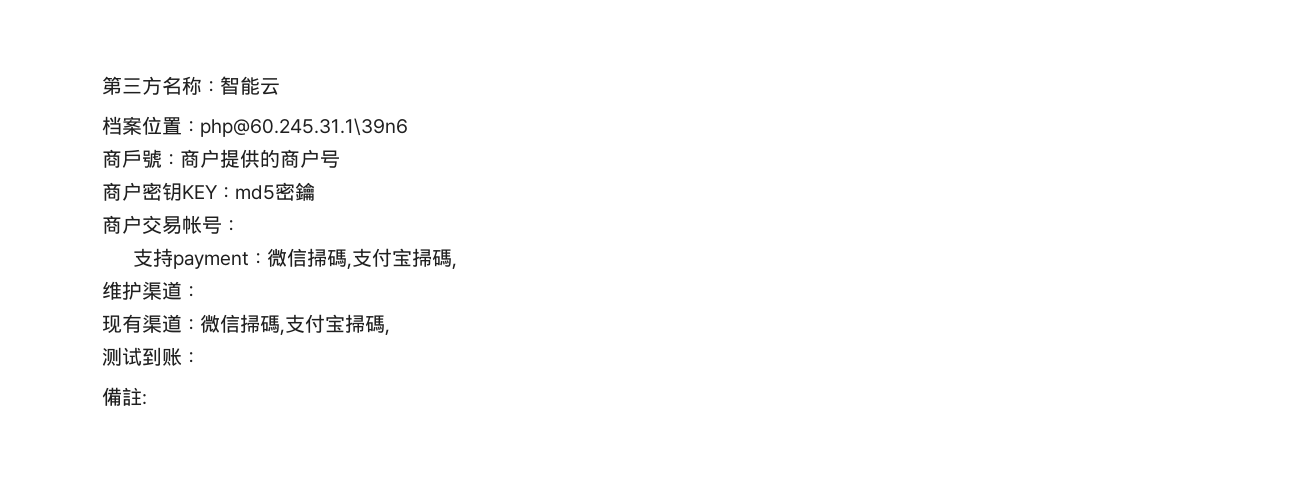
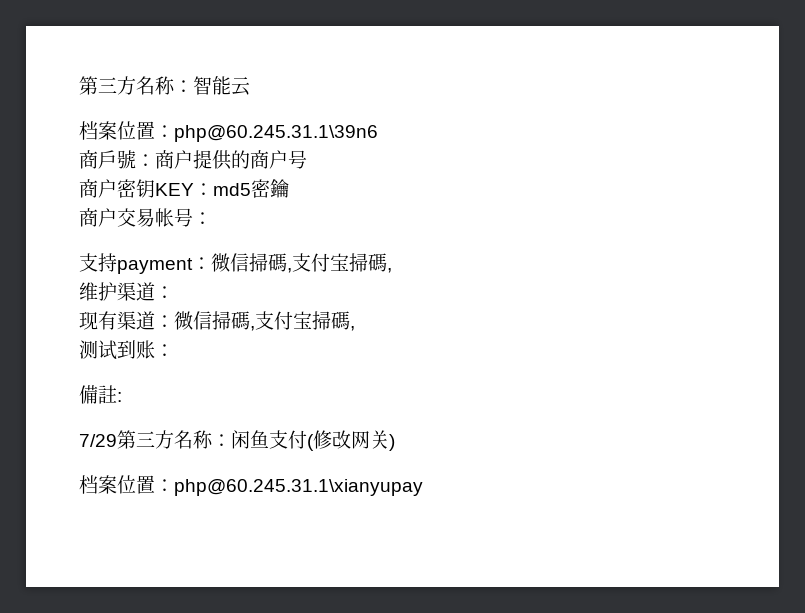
(147, 399) none -> [79,430,395,451] [79,475,423,496] // 7/29第三方名称：闲鱼支付(修改网关) // 档案位置：php@60.245.31.1\xianyupay

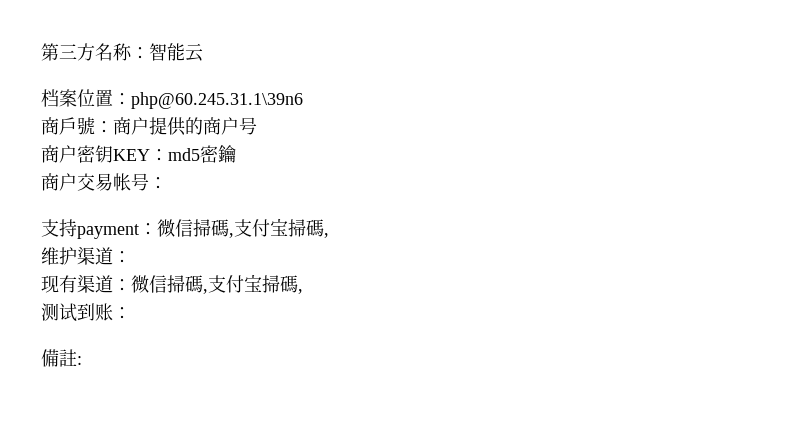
[79,430,395,451] [79,475,423,496] // 7/29第三方名称：闲鱼支付(修改网关) // 档案位置：php@60.245.31.1\xianyupay -> (82, 360) none

